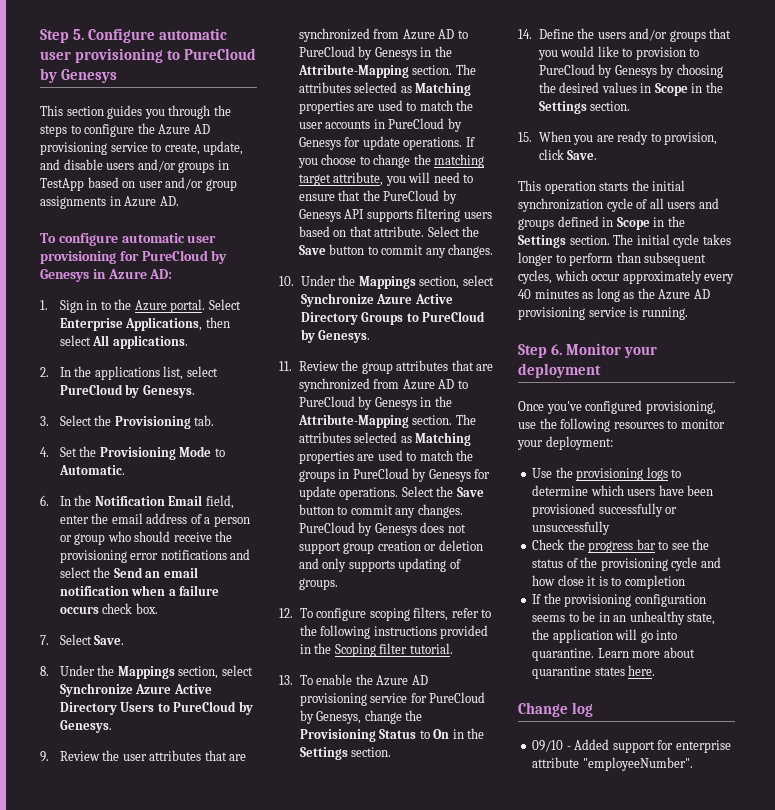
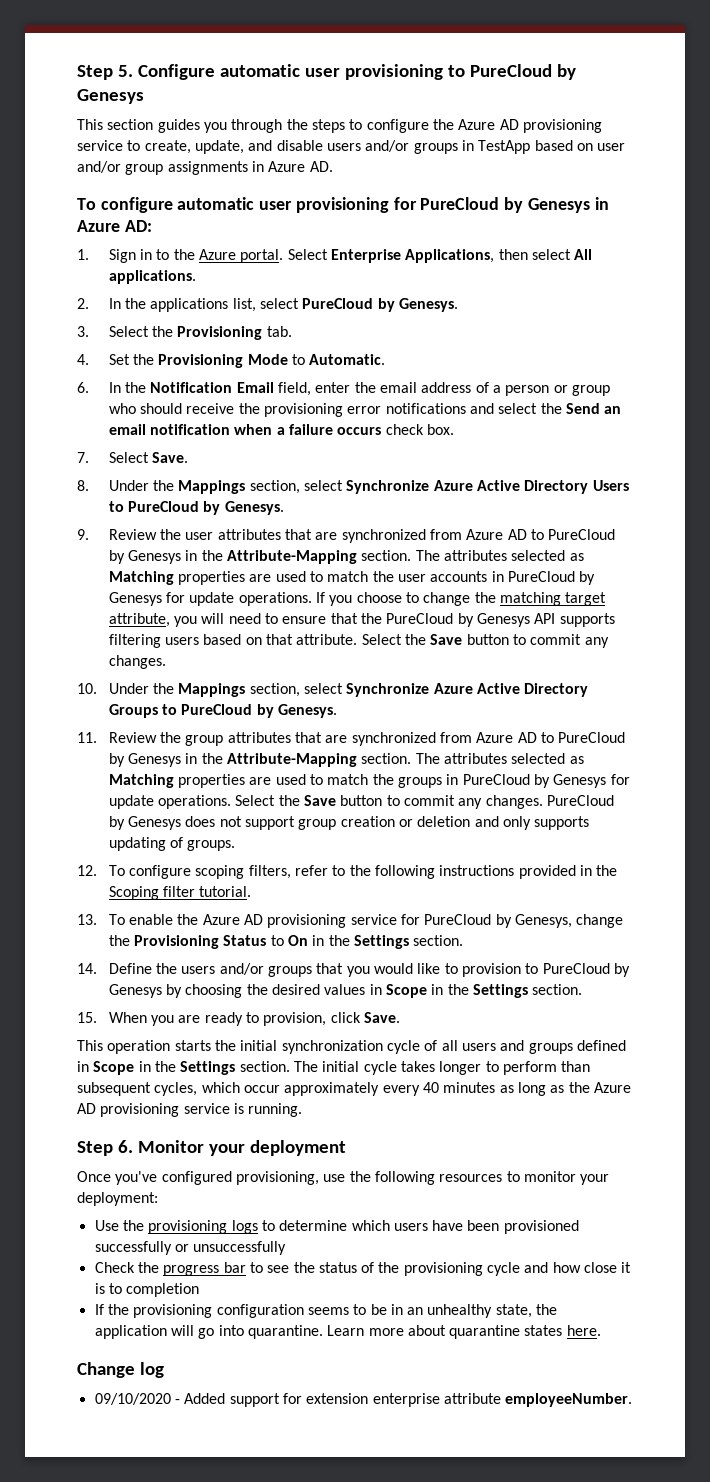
[532,740,564,752] 09/10 -> [94,1393,171,1405] 09/10/2020
(674, 745) none -> [306,1393,369,1404] extension
[582,757,693,771] "employeeNumber". -> [505,1393,633,1407] employeeNumber.

